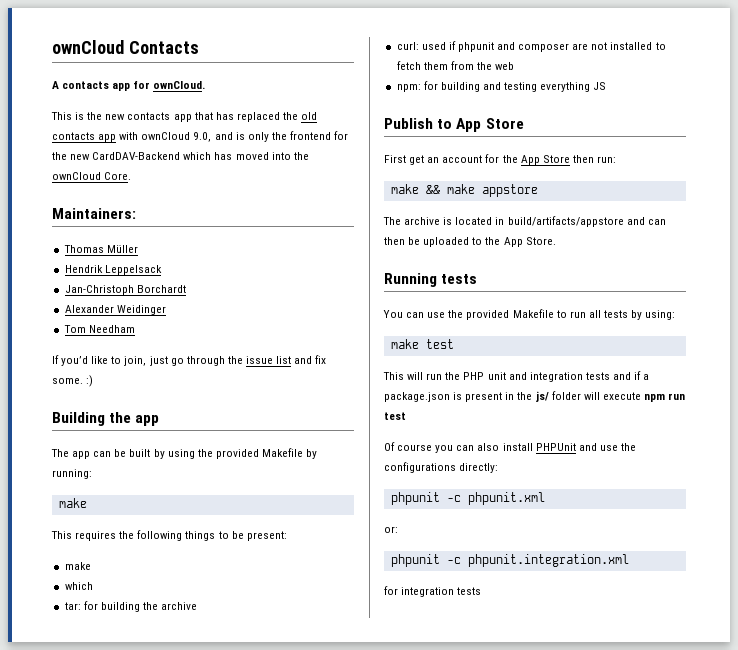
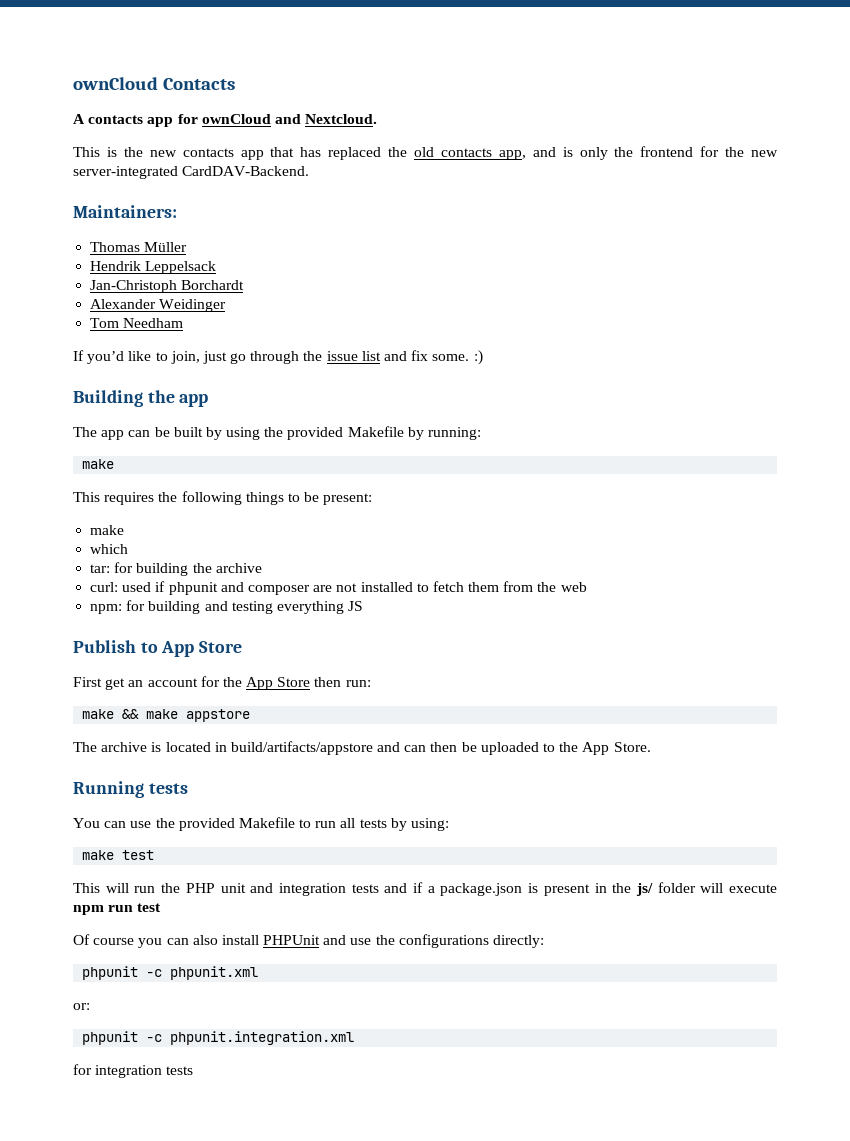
[153,81,206,89] ownCloud. -> [201,114,378,124] ownCloud and Nextcloud.
[98,132,212,142] app with ownCloud 9.0, -> [498,150,526,160] app,
[92,152,309,160] [52,172,132,180] CardDAV-Backend which has moved into the ownCloud Core. -> [73,166,310,179] server-integrated CardDAV-Backend.

